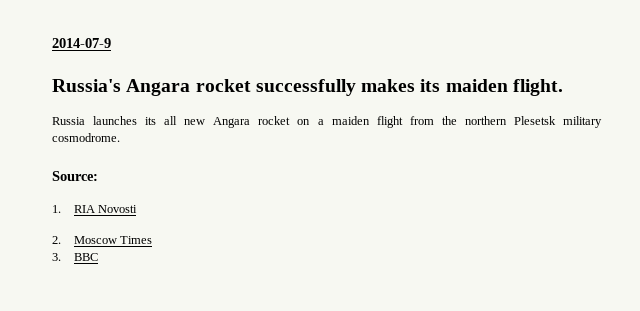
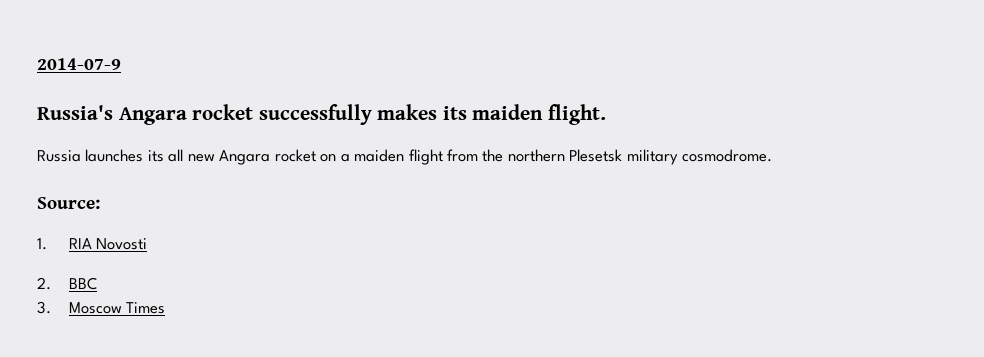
(61, 240) none -> [68,277,97,290] [37,301,51,314] BBC // 3.
[52,253,99,261] // 3. BBC -> (166, 308) none

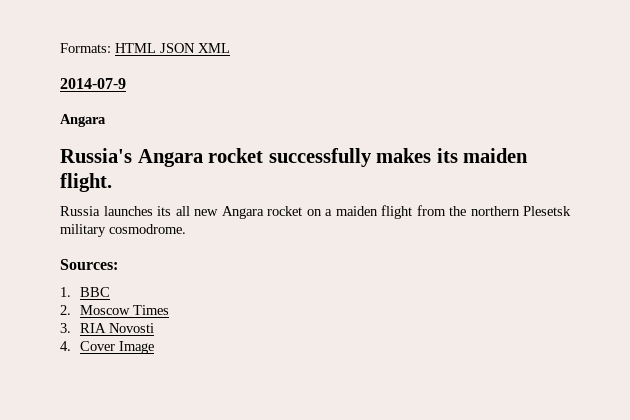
(37, 64) none -> [60,43,230,53] Formats: HTML JSON XML //
(121, 64) none -> [60,114,106,127] // Angara
[37,197,100,209] [37,238,148,250] [37,277,51,290] Source: // 1. RIA Novosti // 2. -> [60,259,118,270] [60,287,71,297] Sources: // 1.
[37,301,51,314] 3. -> [60,305,71,315] 2.
(166, 308) none -> [60,323,155,333] [60,341,155,354] // 3. RIA Novosti // 4. Cover Image

